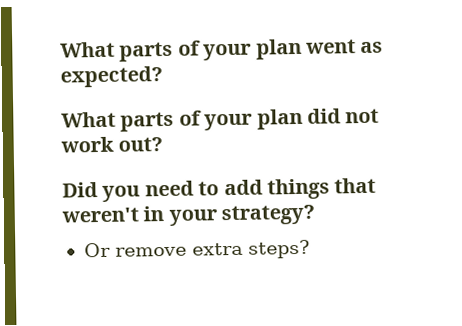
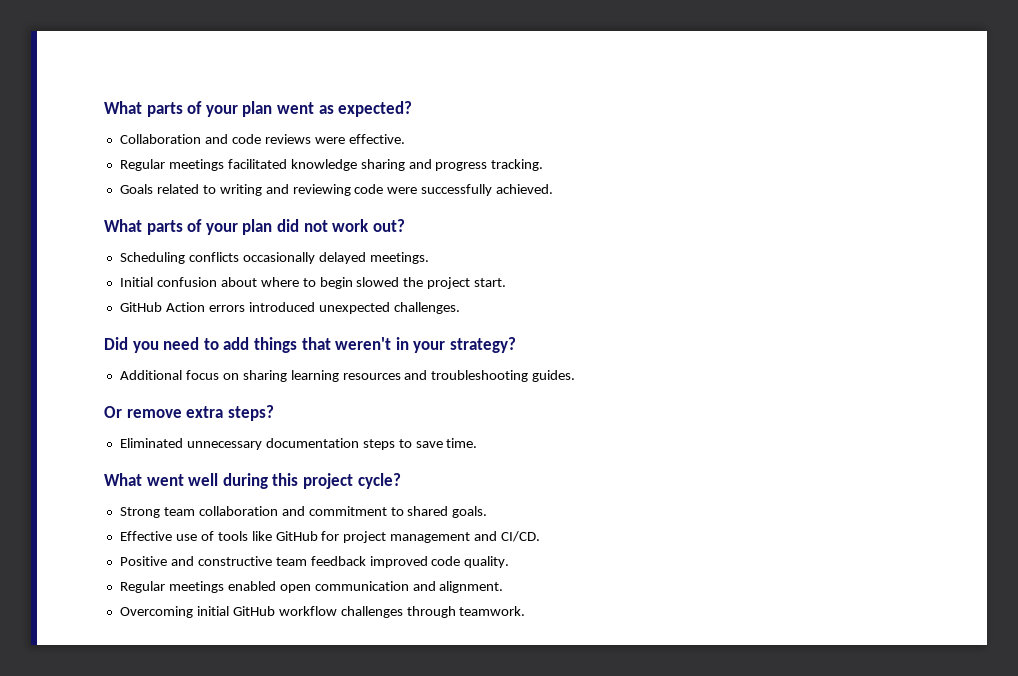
(163, 77) none -> [119,134,405,144] [119,159,544,171] [119,184,554,196] // Collaboration and code reviews were effective. // Regular meetings facilitated knowledge sharing and progress tracking. // Goals related to writing and reviewing code were successfully achieved.
(164, 144) none -> [119,252,429,264] [119,277,507,289] [119,302,460,314] // Scheduling conflicts occasionally delayed meetings. // Initial confusion about where to begin slowed the project start. // GitHub Action errors introduced unexpected challenges.
[83,239,310,259] Or remove extra steps? -> [119,370,576,382] [104,405,274,421] [119,438,478,450] [104,473,401,489] [119,506,488,518] [119,531,541,543] [119,556,510,568] [119,581,504,593] [119,606,526,618] Additional focus on sharing learning resources and troubleshooting guides. // Or remove extra steps? // Eliminated unnecessary documentation steps to save time. // What went well during this project cycle? // Strong team collaboration and commitment to shared goals. // Effective use of tools like GitHub for project management and CI/CD. // Positive and constructive team feedback improved code quality. // Regular meetings enabled open communication and alignment. // Overcoming initial GitHub workflow challenges through teamwork.

